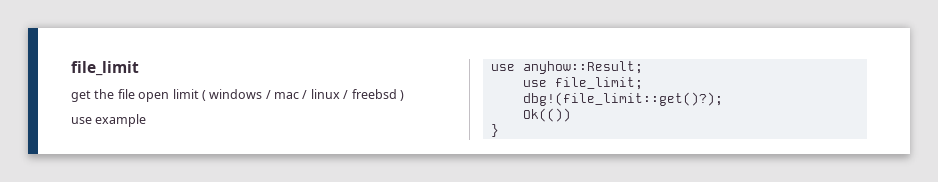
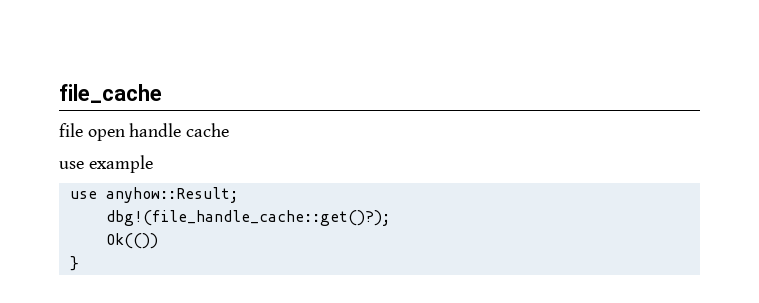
[71,61,139,76] [71,89,404,102] file_limit // get the file open limit ( windows / mac / linux / freebsd ) -> [59,84,162,103] [59,123,230,141] file_cache // file open handle cache
[522,77,643,90] [522,92,723,106] use file_limit; // dbg!(file_limit::get()?); -> [105,210,390,226] dbg!(file_handle_cache::get()?);

